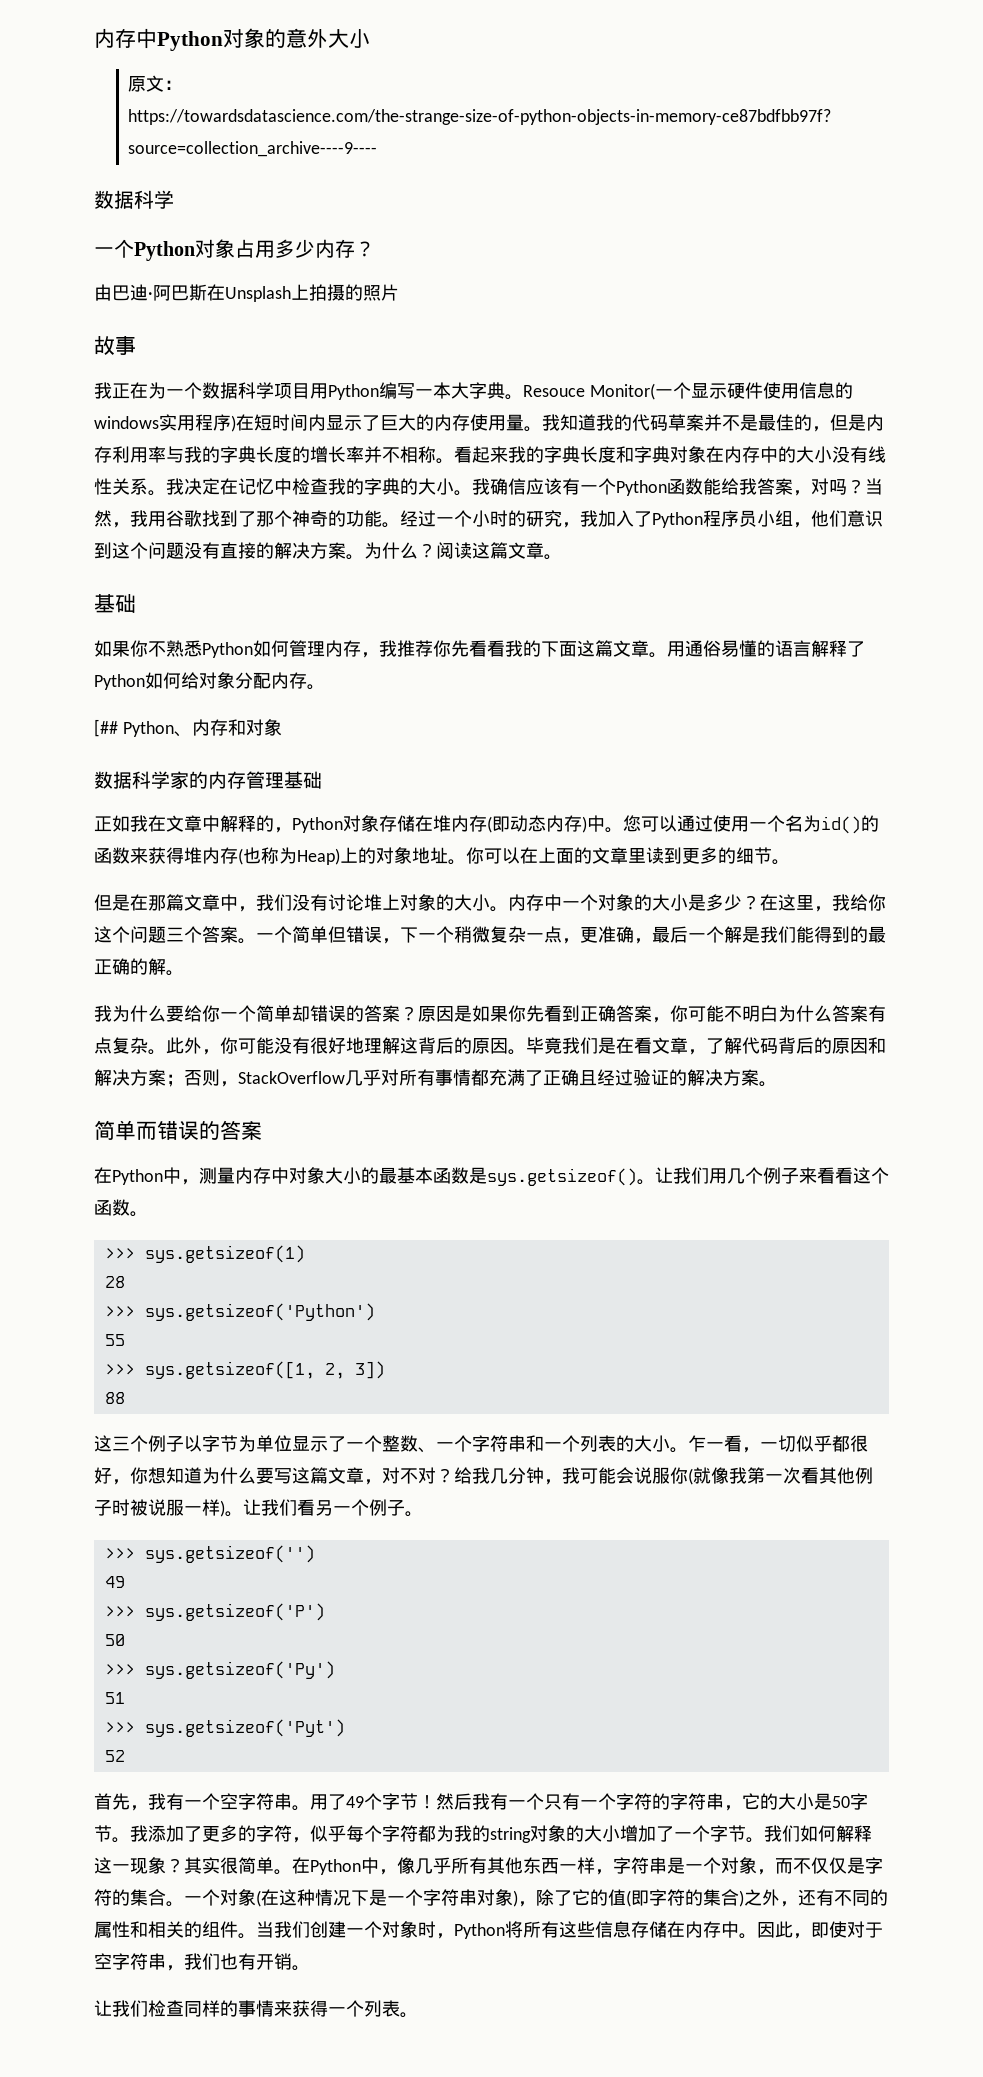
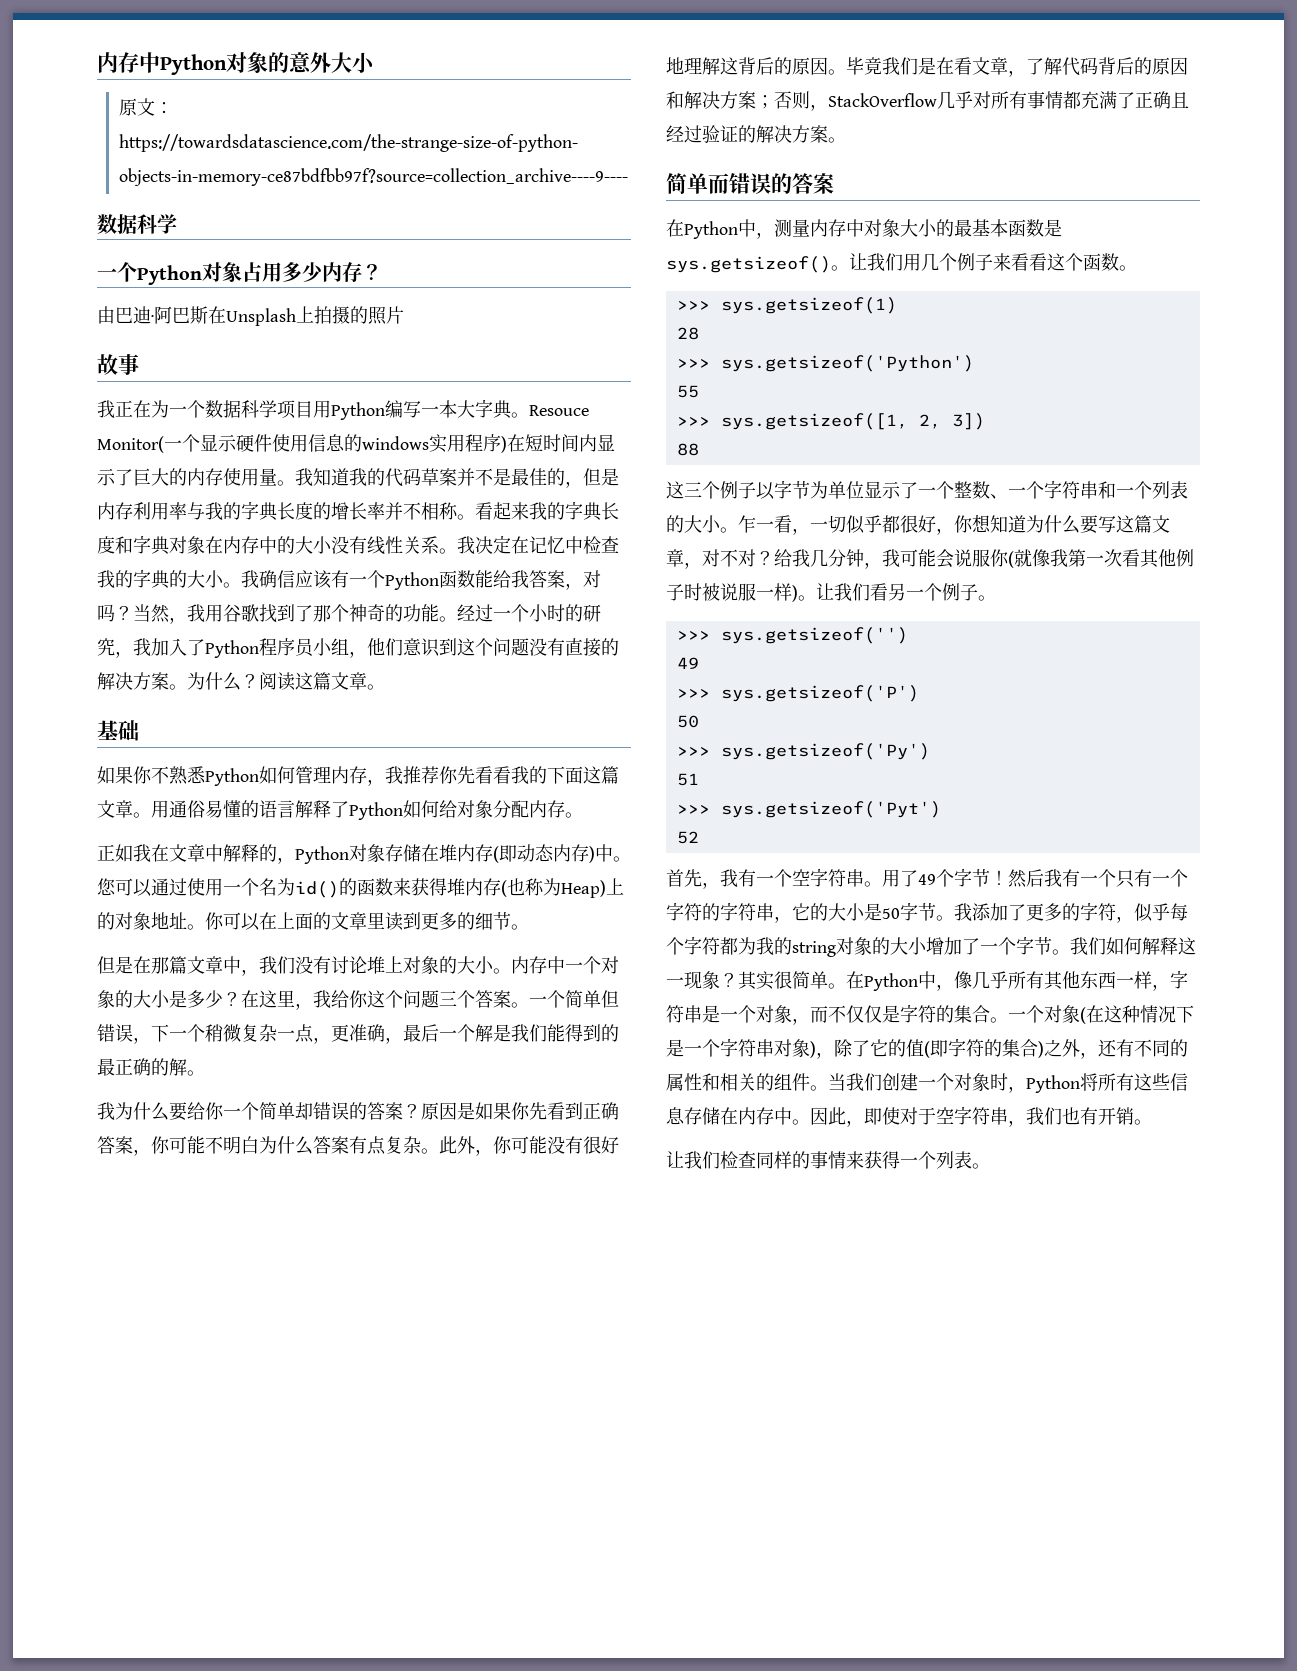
[94,719,282,737] [94,771,322,789] // [## Python、内存和对象 // 数据科学家的内存管理基础 -> (583, 815) none

